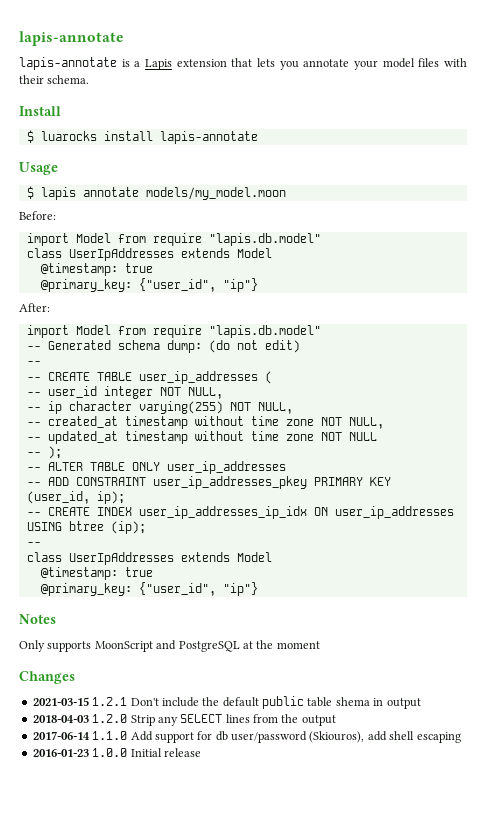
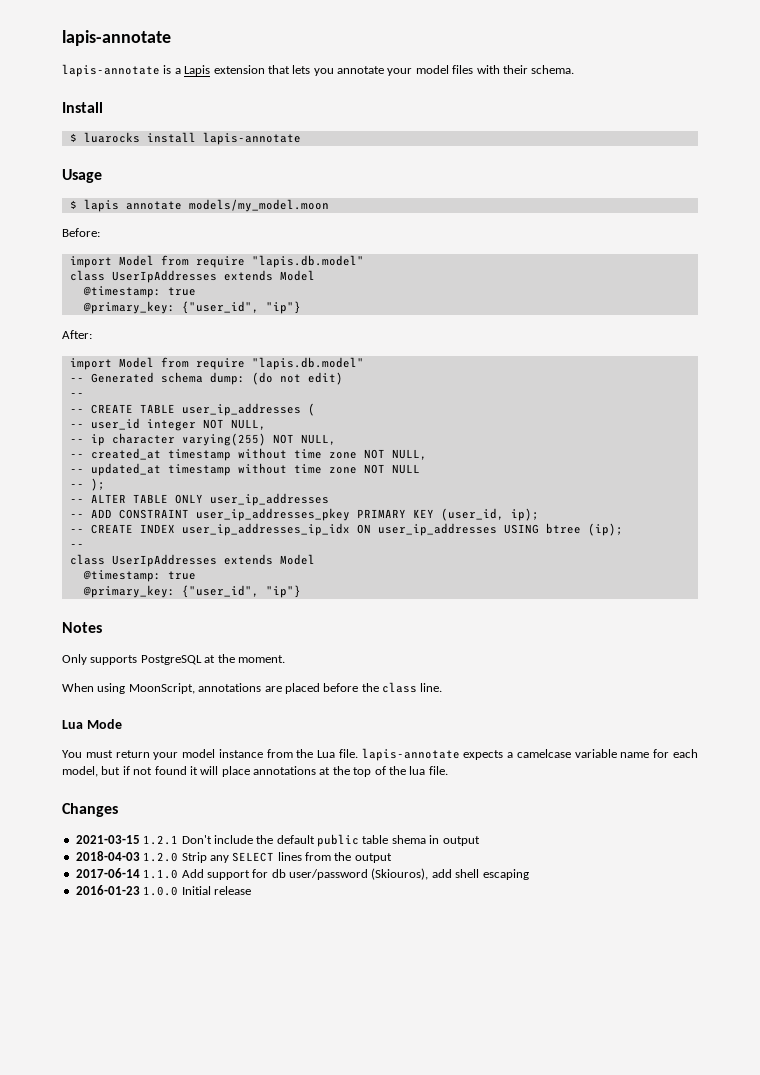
[94,640,177,652] MoonScript and -> (138, 660) none
[276,641,320,649] moment -> [237,655,285,663] [62,682,443,694] [62,719,122,729] [62,748,698,761] [62,766,448,777] moment. // When using MoonScript, annotations are placed before the class line. // Lua Mode // You must return your model instance from the Lua file. lapis-annotate expects a camelcase variable name for each model, but if not found it will place annotations at the top of the lua file.

